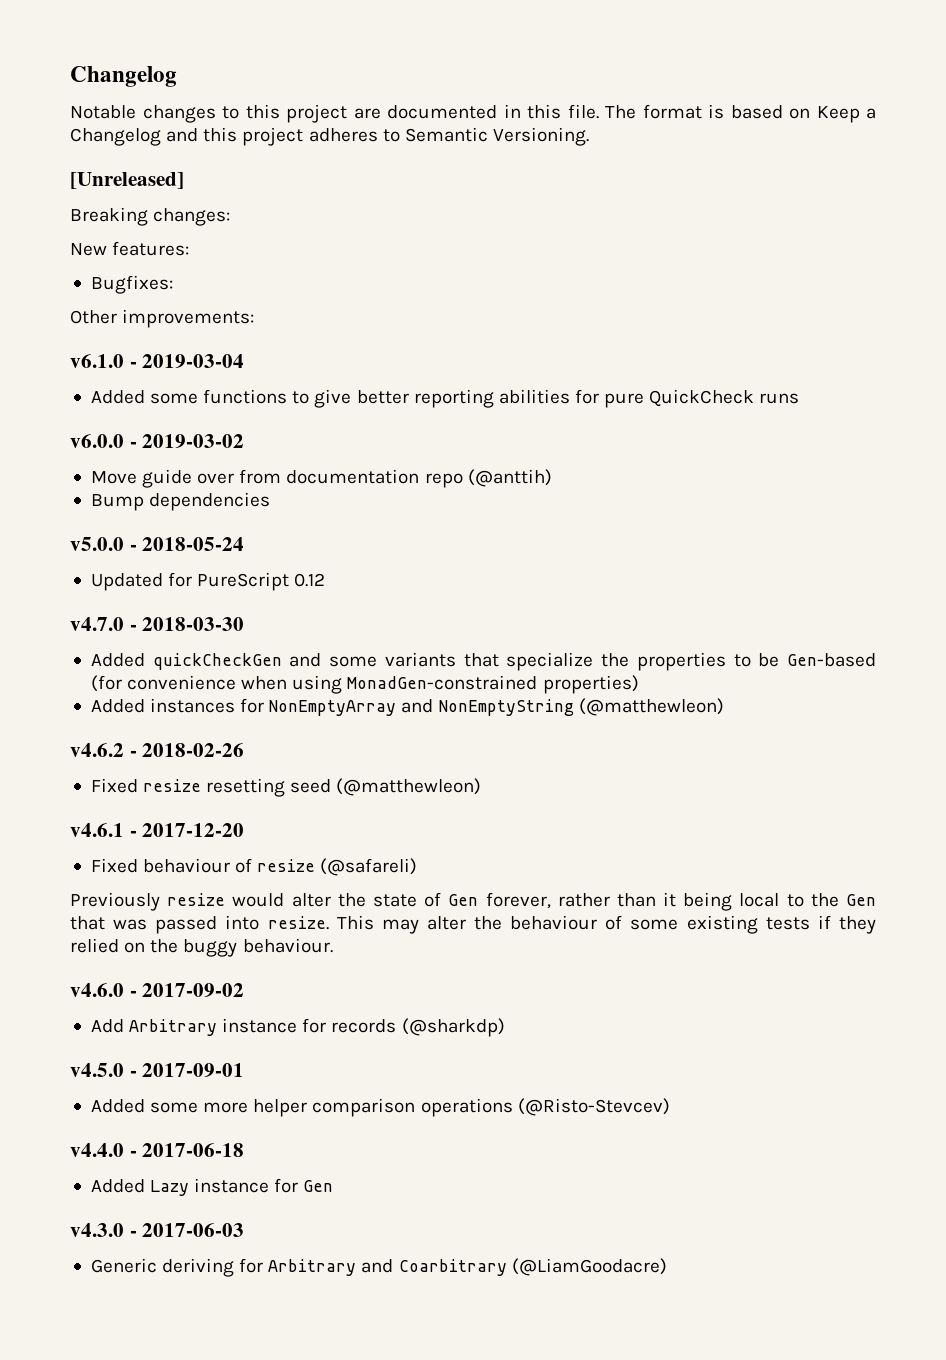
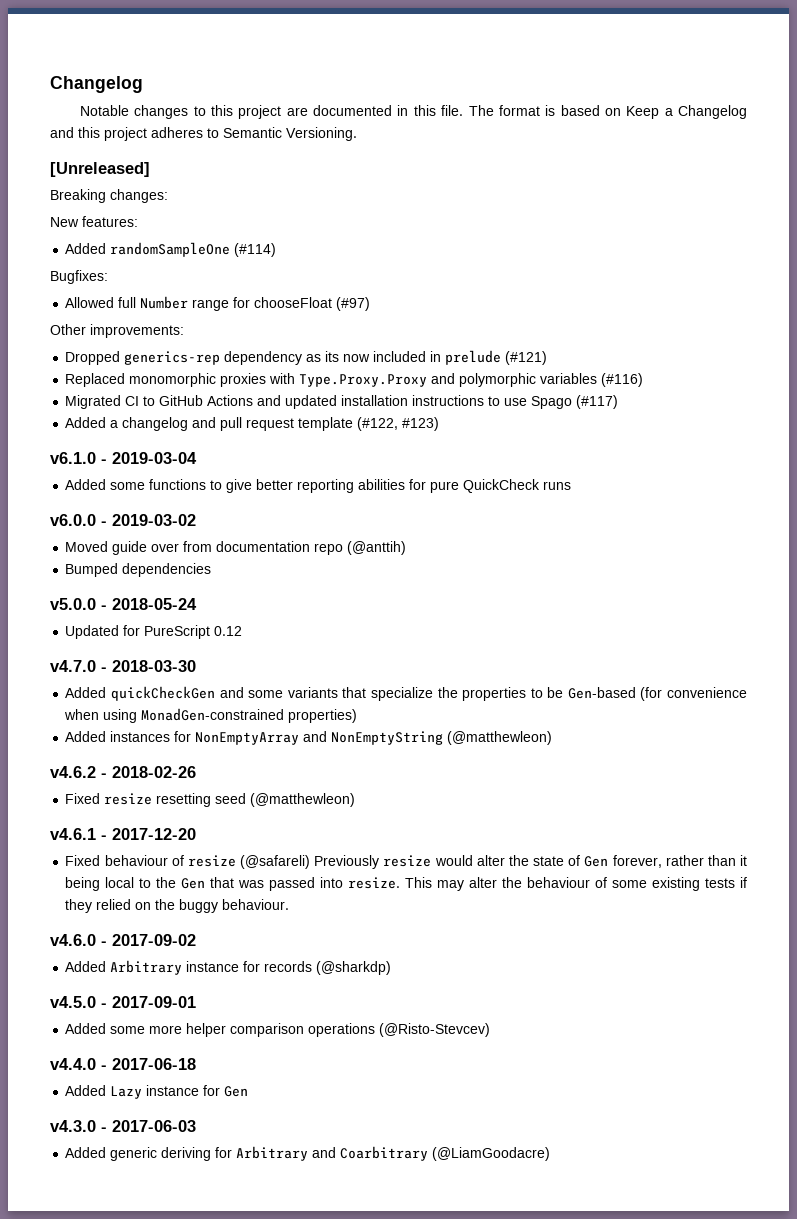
[90,275,173,294] [70,309,255,328] Bugfixes: // Other improvements: -> [65,242,277,257] [50,270,108,284] [65,296,371,311] [50,324,184,338] [65,350,548,365] [65,373,644,387] [65,395,619,409] [65,417,440,431] Added randomSampleOne (#114) // Bugfixes: // Allowed full Number range for chooseFloat (#97) // Other improvements: // Dropped generics-rep dependency as its now included in prelude (#121) // Replaced monomorphic proxies with Type.Proxy.Proxy and polymorphic variables (#116) // Migrated CI to GitHub Actions and updated installation instructions to use Spago (#117) // Added a changelog and pull request template (#122, #123)
[90,471,137,484] Move -> [65,541,109,552] Moved
[90,494,144,511] Bump -> [65,563,119,577] Bumped
(418, 867) // -> (311, 862) none
[90,1019,124,1033] Add -> [65,961,107,972] Added
[90,1258,157,1273] Generic -> [65,1147,158,1161] Added generic

